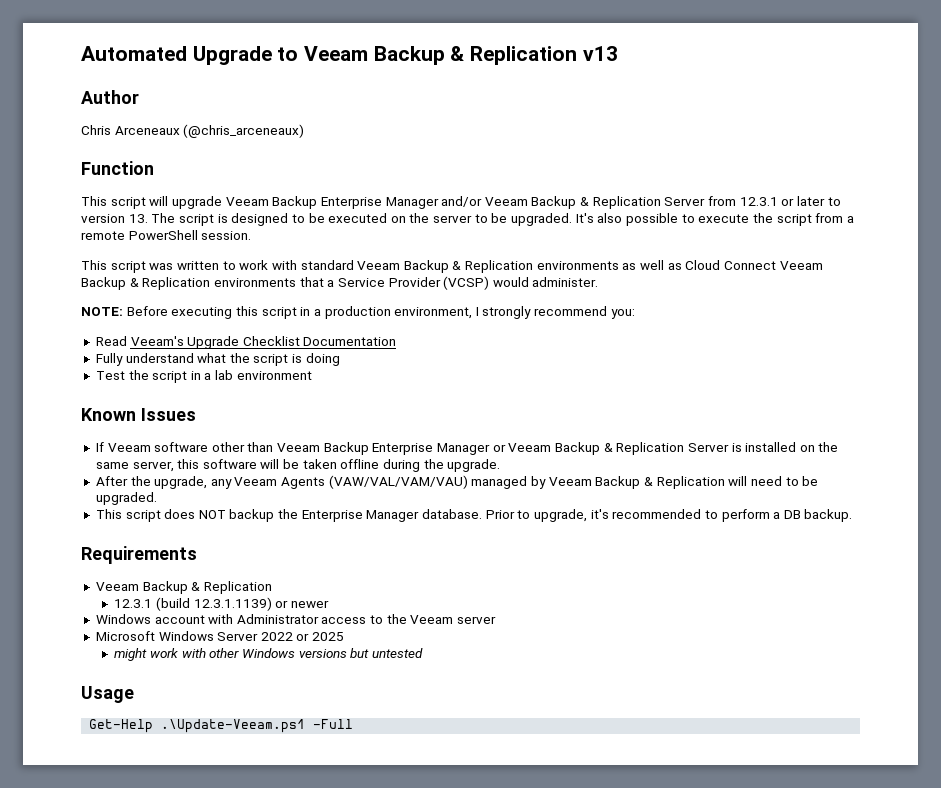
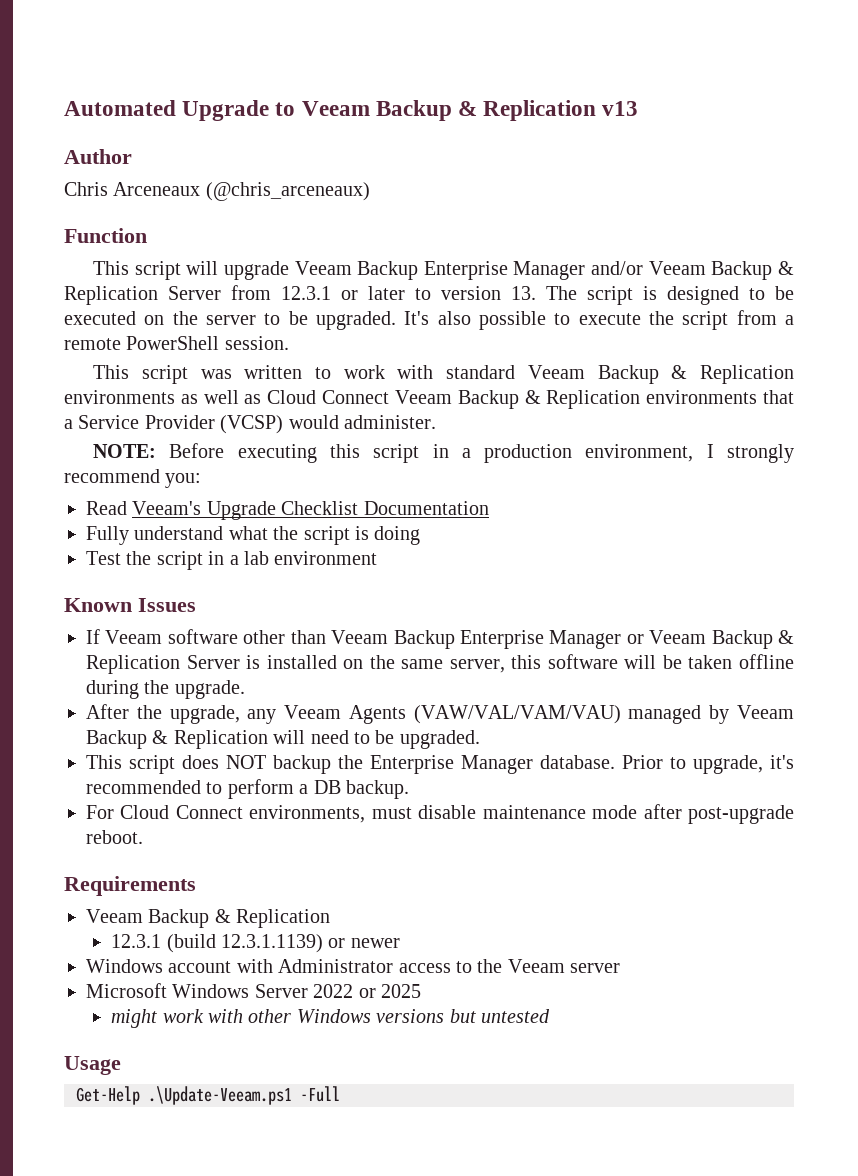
(853, 515) none -> [86,804,795,824] [86,830,143,844] // For Cloud Connect environments, must disable maintenance mode after post-upgrade reboot.

